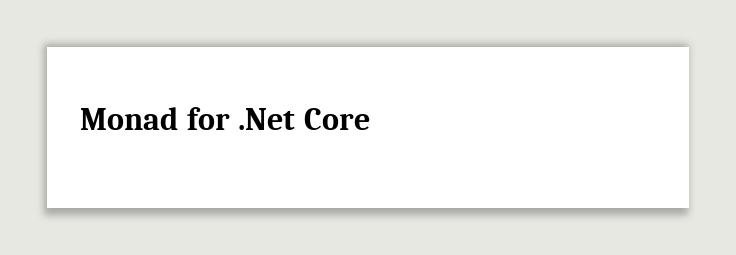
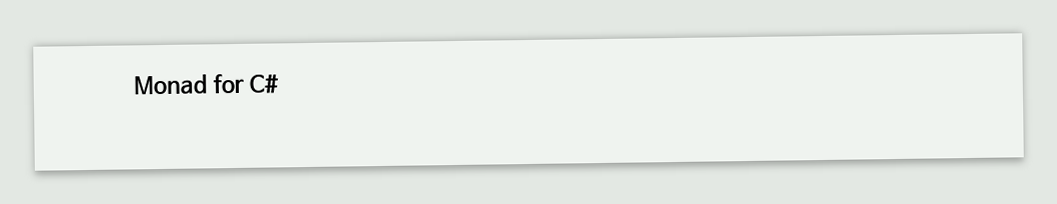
[238,108,370,130] .Net Core -> [249,74,280,94] C#

